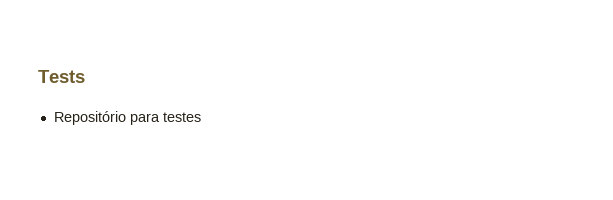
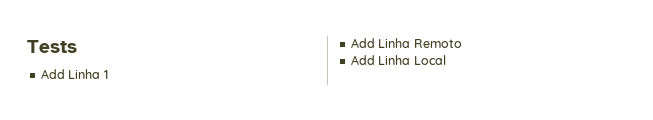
[53,111,201,125] Repositório para testes -> [40,69,108,79] [350,38,462,48] [350,55,446,65] Add Linha 1 // Add Linha Remoto // Add Linha Local

